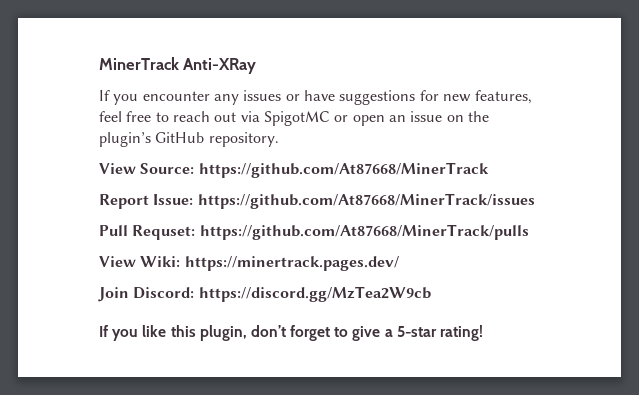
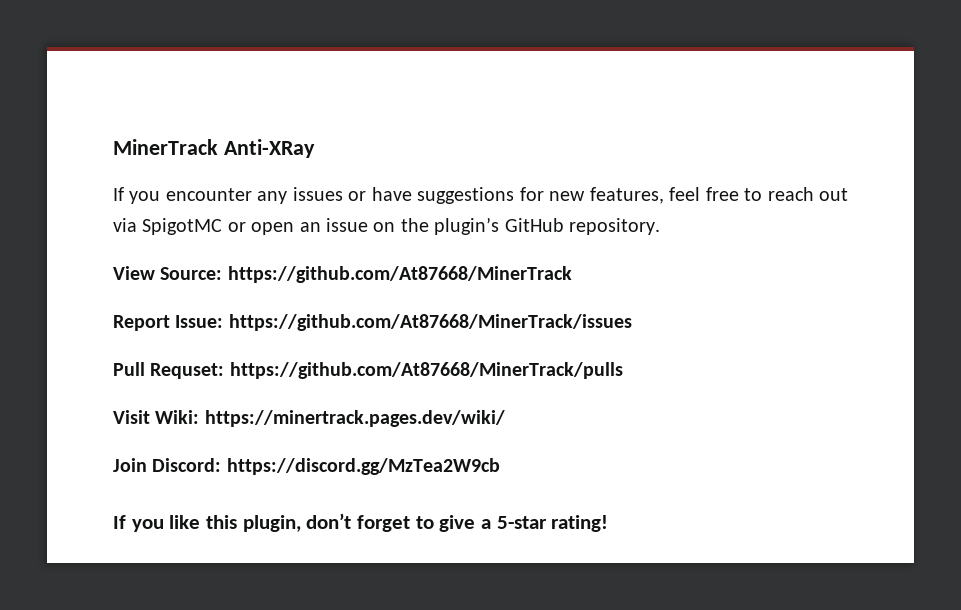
[99,256,399,271] View Wiki: https://minertrack.pages.dev/ -> [113,410,505,427] Visit Wiki: https://minertrack.pages.dev/wiki/

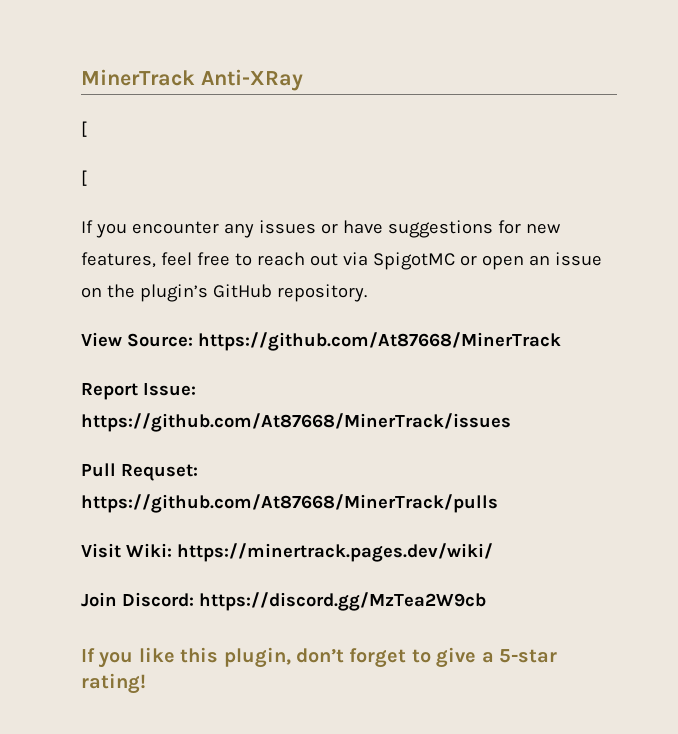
(315, 148) none -> [81,121,87,137] [81,170,87,186] // [ // [

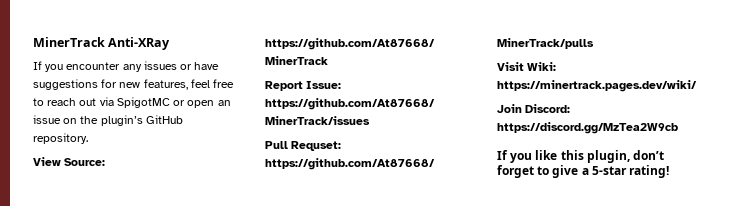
[81,121,87,137] [81,170,87,186] // [ // [ -> (171, 43) none

